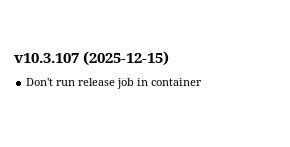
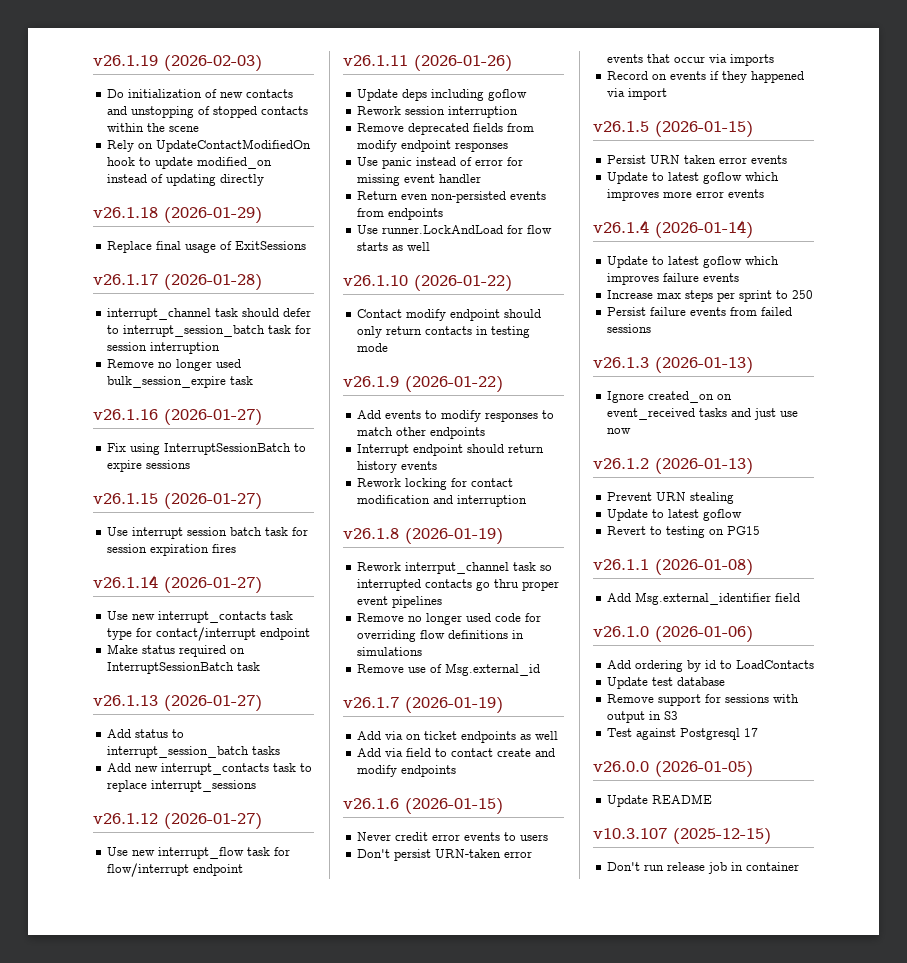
(14, 58) none -> [93,55,262,72] [106,89,293,98] [106,106,308,118] [106,123,199,132] [106,139,311,152] [106,157,272,169] [106,174,264,186] [93,207,262,224] [106,241,306,253] [93,274,262,291] [106,308,311,320] [106,325,311,337] [106,342,220,354] [106,359,241,371] [106,376,253,388] [93,409,262,426] [106,443,306,455] [106,460,190,472] [93,493,262,510] [106,527,308,539] [106,544,236,556] [93,575,262,594] [106,611,293,623] [106,627,310,641] [106,644,245,657] [106,662,260,674] [93,695,262,712] [106,729,184,738] [106,746,280,758] [106,763,312,775] [106,780,256,792] [93,813,262,830] [106,847,290,859] [106,863,243,877] [343,55,512,72] [356,89,527,101] [356,106,518,118] [356,123,534,135] [356,140,508,152] [356,157,523,169] [356,174,481,186] [356,191,546,203] [356,208,443,220] [356,225,552,234] [356,242,430,251] [343,275,512,292] [356,309,541,321] [356,326,530,338] [356,343,388,352] [343,376,503,393] [356,410,554,422] [356,427,485,439] [356,444,544,456] [356,461,437,473] [356,478,513,490] [356,495,527,507] [343,528,503,545] [356,562,552,574] [356,579,559,591] [356,596,442,608] [356,613,541,625] [356,630,524,642] [356,647,422,656] [356,663,540,676] [343,697,503,714] [356,731,558,743] [356,748,555,757] [356,765,456,777] [343,798,503,815] [356,832,548,841] [356,849,532,861] [606,54,774,66] [606,71,804,83] [606,88,667,100] [593,121,753,138] [606,155,787,164] [606,172,779,184] [606,189,764,201] [593,220,753,239] [606,256,779,268] [606,273,739,285] [606,290,813,302] [606,307,792,316] [606,324,651,333] [593,357,753,374] [606,391,732,403] [606,408,798,420] [606,428,631,434] [593,458,753,475] [606,492,734,504] [606,509,742,521] [606,526,760,538] [593,559,753,576] [606,592,800,605] [593,626,753,643] [606,660,814,672] [606,677,725,689] [606,694,799,706] [606,711,678,723] [606,728,758,740] [593,761,753,778] [606,794,712,807] v26.1.19 (2026-02-03) // Do initialization of new contacts and unstopping of stopped contacts within the scene // Rely on UpdateContactModifiedOn hook to update modified_on instead of updating directly // v26.1.18 (2026-01-29) // Replace final usage of ExitSessions // v26.1.17 (2026-01-28) // interrupt_channel task should defer to interrupt_session_batch task for session interruption // Remove no longer used bulk_session_expire task // v26.1.16 (2026-01-27) // Fix using InterruptSessionBatch to expire sessions // v26.1.15 (2026-01-27) // Use interrupt session batch task for session expiration fires // v26.1.14 (2026-01-27) // Use new interrupt_contacts task type for contact/interrupt endpoint // Make status required on InterruptSessionBatch task // v26.1.13 (2026-01-27) // Add status to interrupt_session_batch tasks // Add new interrupt_contacts task to replace interrupt_sessions // v26.1.12 (2026-01-27) // Use new interrupt_flow task for flow/interrupt endpoint // v26.1.11 (2026-01-26) // Update deps including goflow // Rework session interruption // Remove deprecated fields from modify endpoint responses // Use panic instead of error for missing event handler // Return even non-persisted events from endpoints // Use runner.LockAndLoad for flow starts as well // v26.1.10 (2026-01-22) // Contact modify endpoint should only return contacts in testing mode // v26.1.9 (2026-01-22) // Add events to modify responses to match other endpoints // Interrupt endpoint should return history events // Rework locking for contact modification and interruption // v26.1.8 (2026-01-19) // Rework interrput_channel task so interrupted contacts go thru proper event pipelines // Remove no longer used code for overriding flow definitions in simulations // Remove use of Msg.external_id // v26.1.7 (2026-01-19) // Add via on ticket endpoints as well // Add via field to contact create and modify endpoints // v26.1.6 (2026-01-15) // Never credit error events to users // Don't persist URN-taken error events that occur via imports // Record on events if they happened via import // v26.1.5 (2026-01-15) // Persist URN taken error events // Update to latest goflow which improves more error events // v26.1.4 (2026-01-14) // Update to latest goflow which improves failure events // Increase max steps per sprint to 250 // Persist failure events from failed sessions // v26.1.3 (2026-01-13) // Ignore created_on on event_received tasks and just use now // v26.1.2 (2026-01-13) // Prevent URN stealing // Update to latest goflow // Revert to testing on PG15 // v26.1.1 (2026-01-08) // Add Msg.external_identifier field // v26.1.0 (2026-01-06) // Add ordering by id to LoadContacts // Update test database // Remove support for sessions with output in S3 // Test against Postgresql 17 // v26.0.0 (2026-01-05) // Update README //

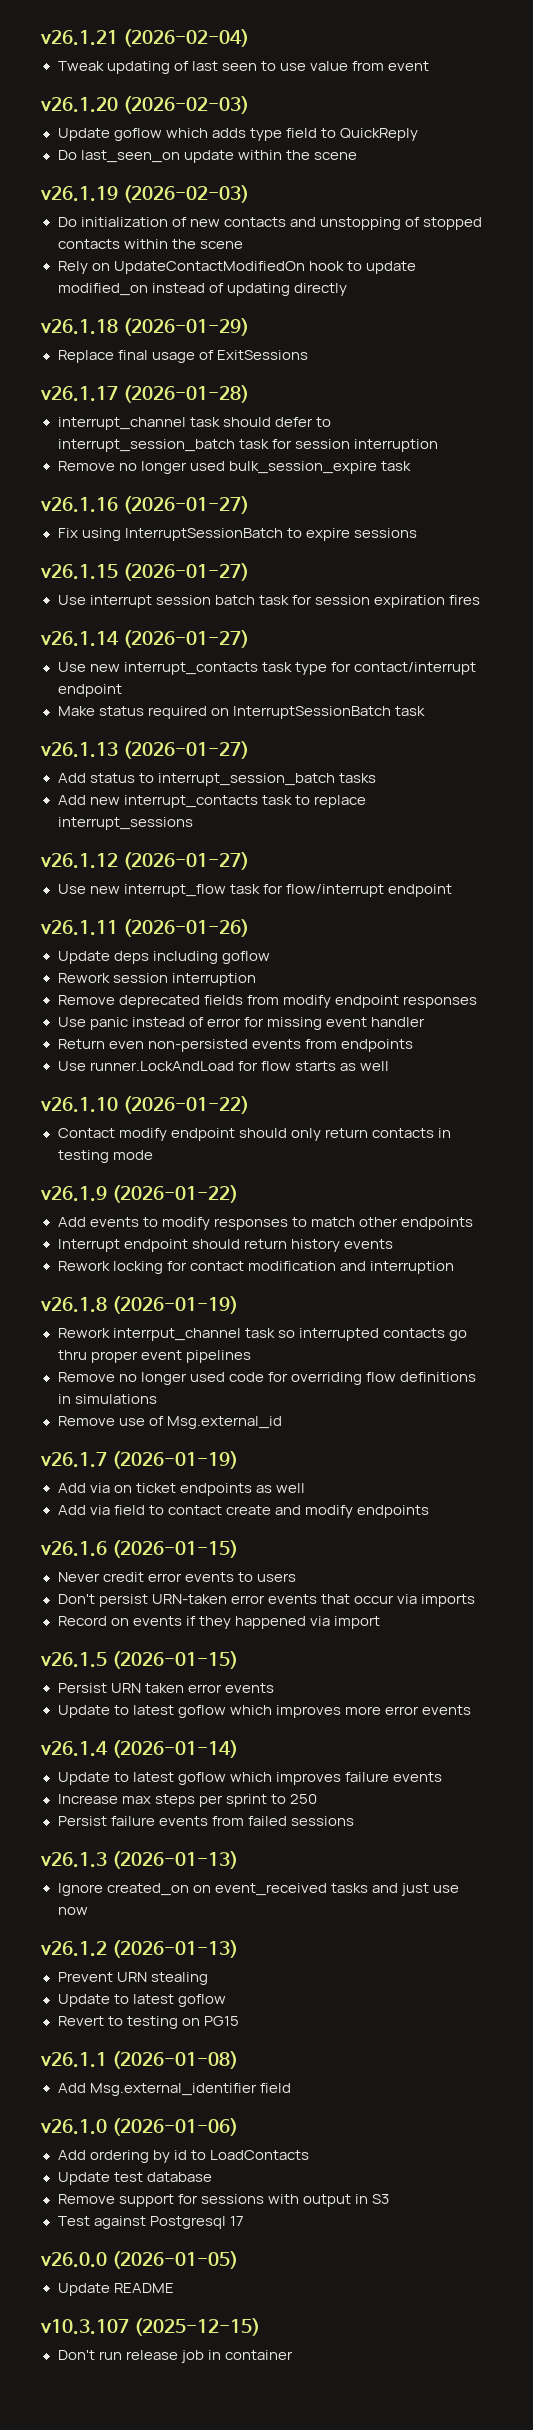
(93, 60) none -> [40,29,250,47] [57,61,429,74] [40,96,250,114] [57,128,418,141] [57,150,357,163] v26.1.21 (2026-02-04) // Tweak updating of last seen to use value from event // v26.1.20 (2026-02-03) // Update goflow which adds type field to QuickReply // Do last_seen_on update within the scene //

